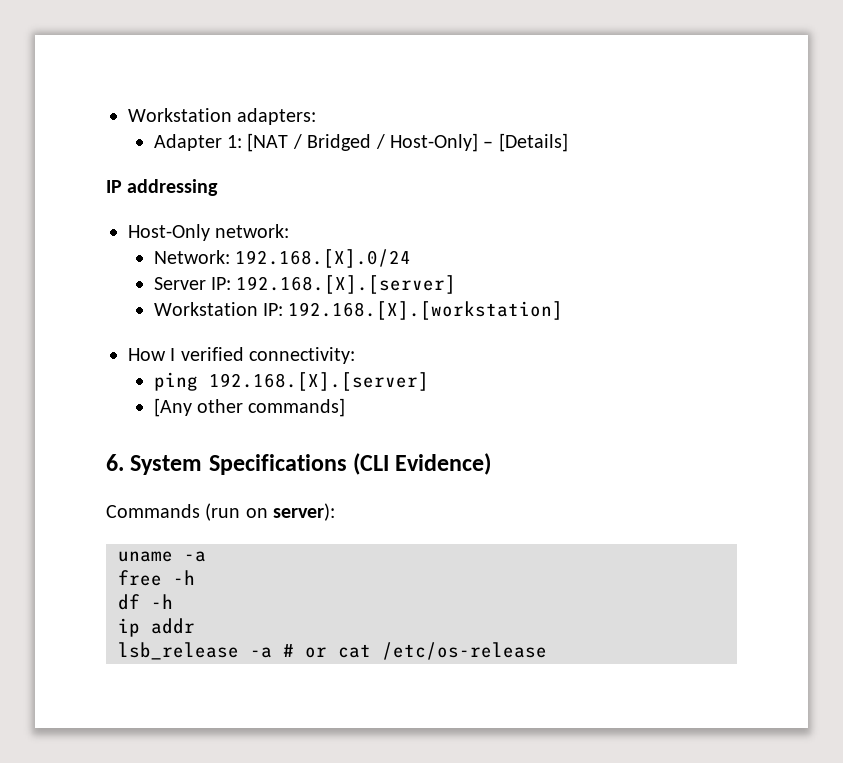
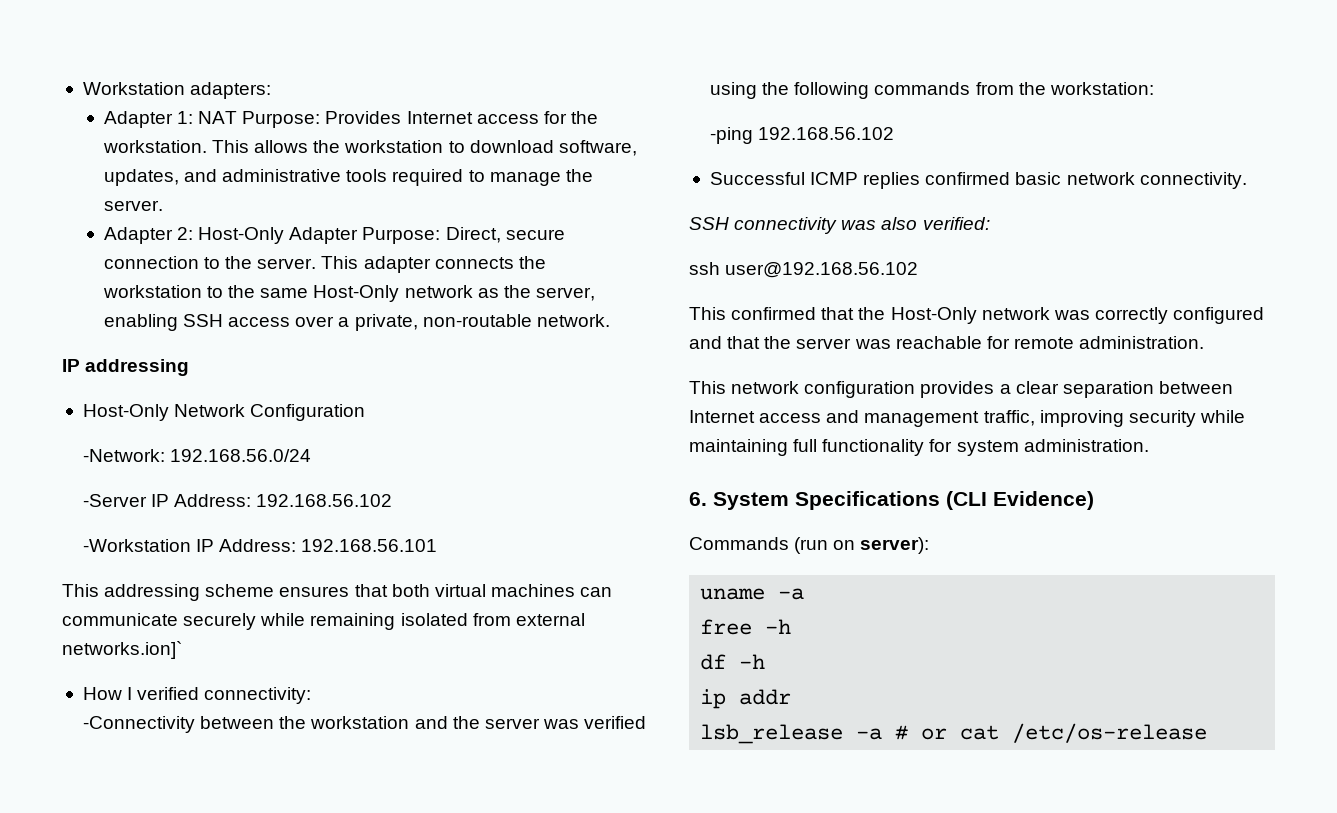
[247,133,568,152] [106,179,219,196] [128,224,290,241] [153,249,411,268] [153,275,457,294] [153,301,564,320] [128,347,356,364] [153,372,429,391] [153,398,346,417] [NAT / Bridged / Host-Only] – [Details] // IP addressing // Host-Only network: // Network: 192.168.[X].0/24 // Server IP: 192.168.[X].[server] // Workstation IP: 192.168.[X].[workstation] // How I verified connectivity: // ping 192.168.[X].[server] // [Any other commands] -> [198,111,598,128] [102,140,637,156] [103,169,593,186] [103,200,163,211] [103,227,565,244] [103,256,546,273] [102,285,595,302] [103,314,610,331] [62,359,190,376] [82,404,366,421] [83,449,312,462] [83,494,393,507] [83,539,438,552] [62,584,613,601] [62,613,585,630] [62,641,182,659] [82,687,312,704] [83,716,647,733] [710,82,1154,99] [710,127,895,144] [709,172,1247,189] [689,217,990,234] [689,262,919,278] [689,307,1265,324] [689,336,1205,349] [689,381,1233,398] [689,410,1245,427] [689,439,1149,456] NAT Purpose: Provides Internet access for the workstation. This allows the workstation to download software, updates, and administrative tools required to manage the server. // Adapter 2: Host-Only Adapter Purpose: Direct, secure connection to the server. This adapter connects the workstation to the same Host-Only network as the server, enabling SSH access over a private, non-routable network. // IP addressing // Host-Only Network Configuration // -Network: 192.168.56.0/24 // -Server IP Address: 192.168.56.102 // -Workstation IP Address: 192.168.56.101 // This addressing scheme ensures that both virtual machines can communicate securely while remaining isolated from external networks.ion]` // How I verified connectivity: // -Connectivity between the workstation and the server was verified using the following commands from the workstation: // -ping 192.168.56.102 // Successful ICMP replies confirmed basic network connectivity. // SSH connectivity was also verified: // ssh user@192.168.56.102 // This confirmed that the Host-Only network was correctly configured and that the server was reachable for remote administration. // This network configuration provides a clear separation between Internet access and management traffic, improving security while maintaining full functionality for system administration.

